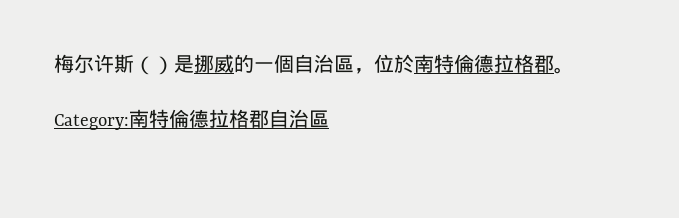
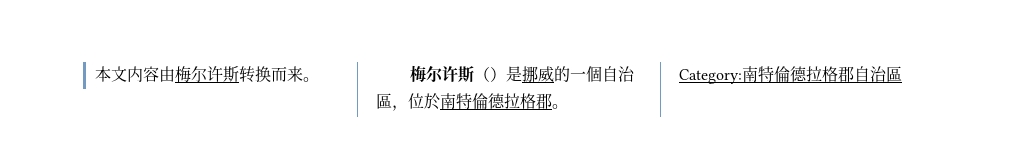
(54, 63) none -> [94,66,319,83] 本文内容由梅尔许斯转换而来。 //

